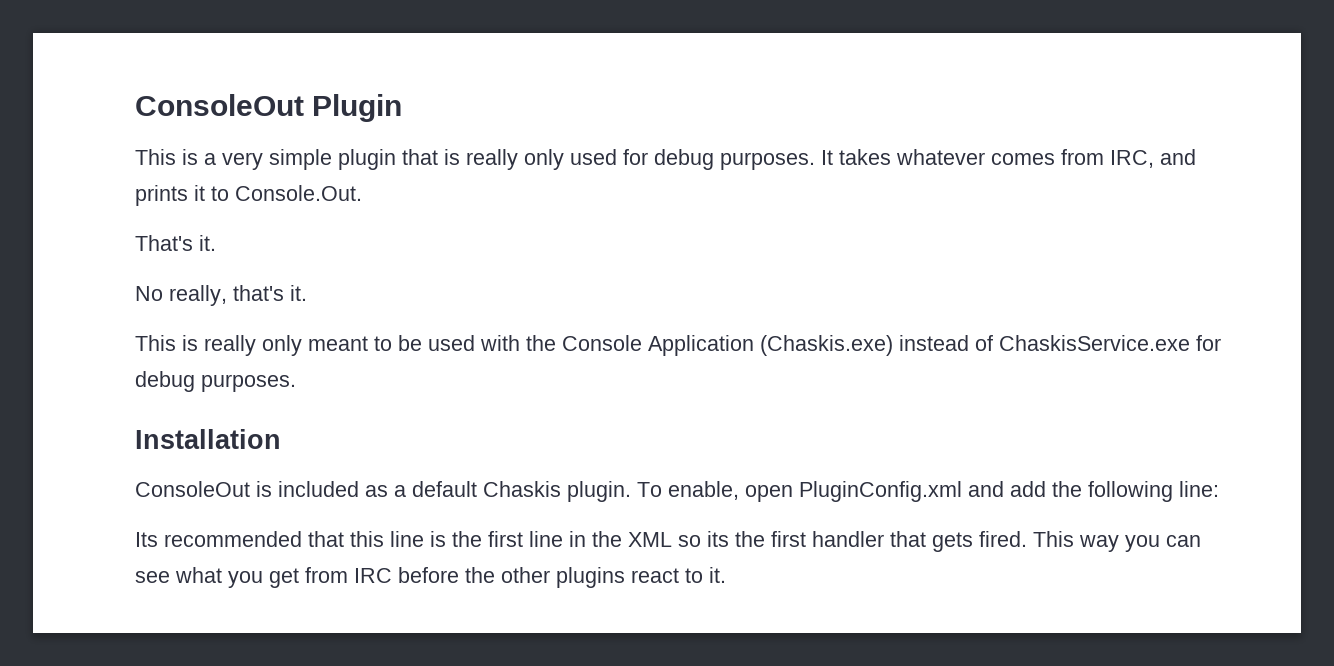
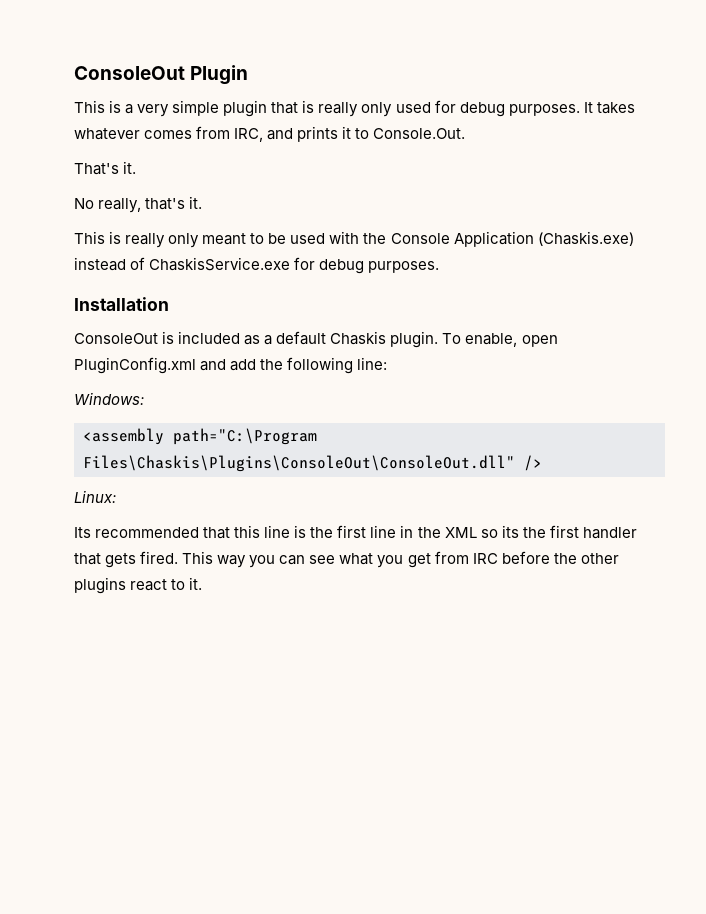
(1219, 489) none -> [74,392,144,405] [83,428,317,445] [83,455,542,472] [74,490,116,503] // Windows: // <assembly path="C:\Program Files\Chaskis\Plugins\ConsoleOut\ConsoleOut.dll" /> // Linux:

